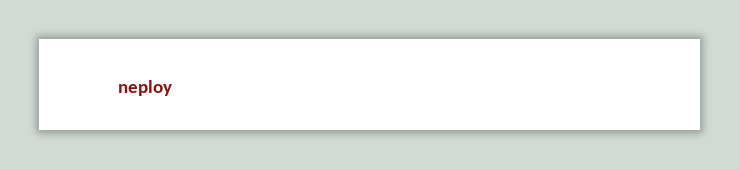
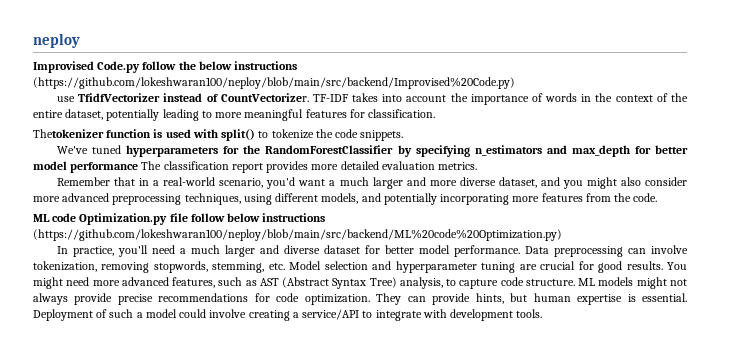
(172, 88) none -> [33,61,298,73] [33,77,515,89] [57,93,688,105] [33,109,436,121] [33,129,404,141] [57,145,688,157] [33,161,478,173] [57,177,687,189] [33,193,658,205] [33,213,326,225] [33,229,562,241] [57,245,688,257] [33,261,687,273] [33,277,687,289] [33,293,687,305] [33,309,543,321] // Improvised Code.py follow the below instructions (https://github.com/lokeshwaran100/neploy/blob/main/src/backend/Improvised%20Code.py) // use TfidfVectorizer instead of CountVectorizer. TF-IDF takes into account the importance of words in the context of the entire dataset, potentially leading to more meaningful features for classification. // Thetokenizer function is used with split() to tokenize the code snippets. // We've tuned hyperparameters for the RandomForestClassifier by specifying n_estimators and max_depth for better model performance The classification report provides more detailed evaluation metrics. // Remember that in a real-world scenario, you'd want a much larger and more diverse dataset, and you might also consider more advanced preprocessing techniques, using different models, and potentially incorporating more features from the code. // ML code Optimization.py file follow below instructions (https://github.com/lokeshwaran100/neploy/blob/main/src/backend/ML%20code%20Optimization.py) // In practice, you'll need a much larger and diverse dataset for better model performance. Data preprocessing can involve tokenization, removing stopwords, stemming, etc. Model selection and hyperparameter tuning are crucial for good results. You might need more advanced features, such as AST (Abstract Syntax Tree) analysis, to capture code structure. ML models might not always provide precise recommendations for code optimization. They can provide hints, but human expertise is essential. Deployment of such a model could involve creating a service/API to integrate with development tools.

